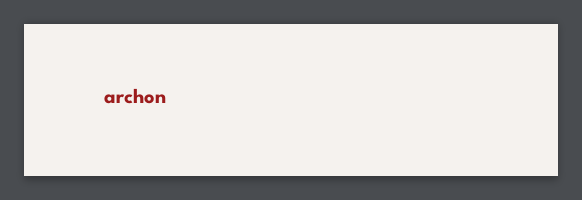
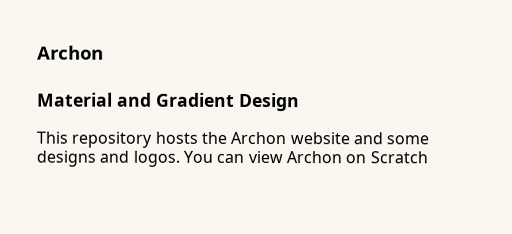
[104,88,166,104] archon -> [37,45,104,60] [37,92,300,112] [36,131,430,148] [36,150,428,167] Archon // Material and Gradient Design // This repository hosts the Archon website and some designs and logos. You can view Archon on Scratch

